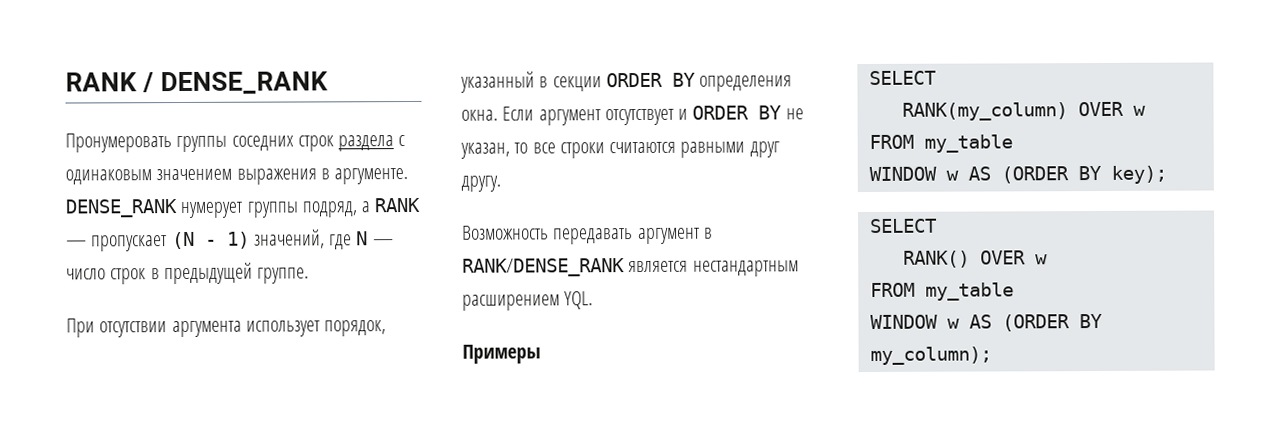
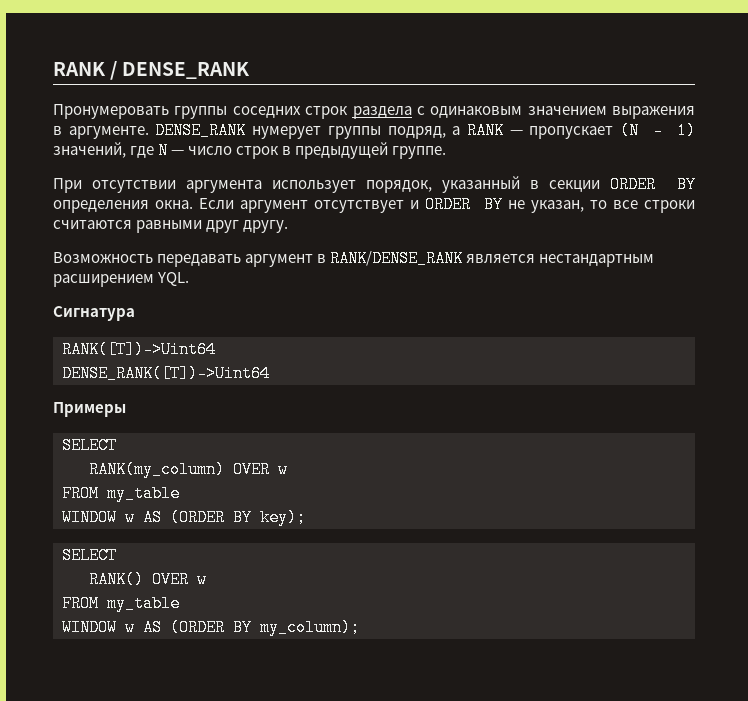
(594, 300) none -> [53,306,135,321] [62,341,216,358] [62,365,270,382] // Сигнатура // RANK([T])->Uint64 // DENSE_RANK([T])->Uint64

